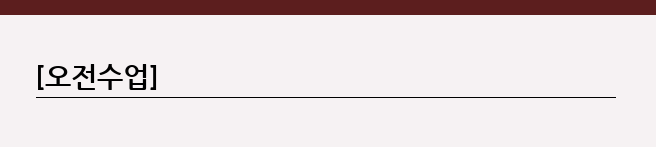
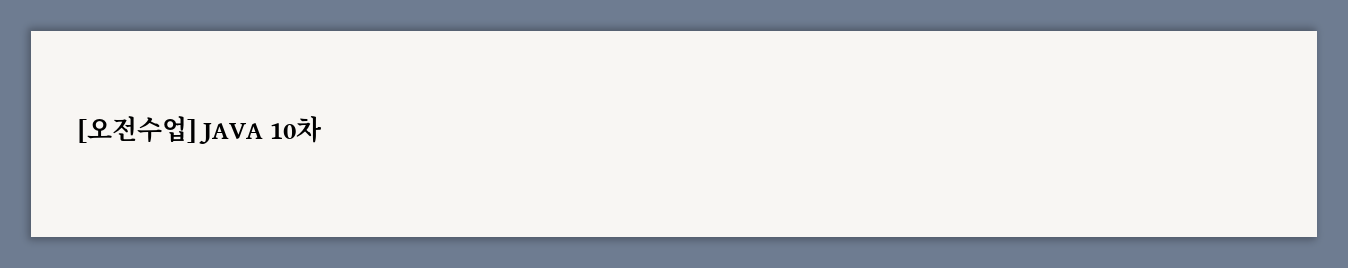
(158, 77) none -> [199,116,323,144] JAVA 10차

